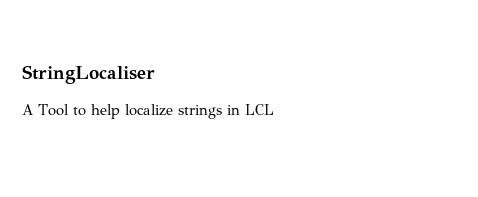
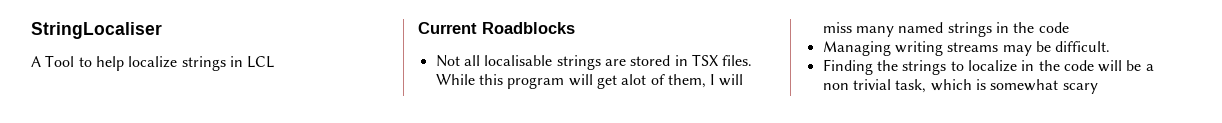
(274, 109) none -> [418,22,575,34] [435,54,753,70] [435,74,744,89] [822,22,1069,37] [822,41,1111,56] [822,59,1154,75] [822,79,1098,94] // Current Roadblocks // Not all localisable strings are stored in TSX files. While this program will get alot of them, I will miss many named strings in the code // Managing writing streams may be difficult. // Finding the strings to localize in the code will be a non trivial task, which is somewhat scary

